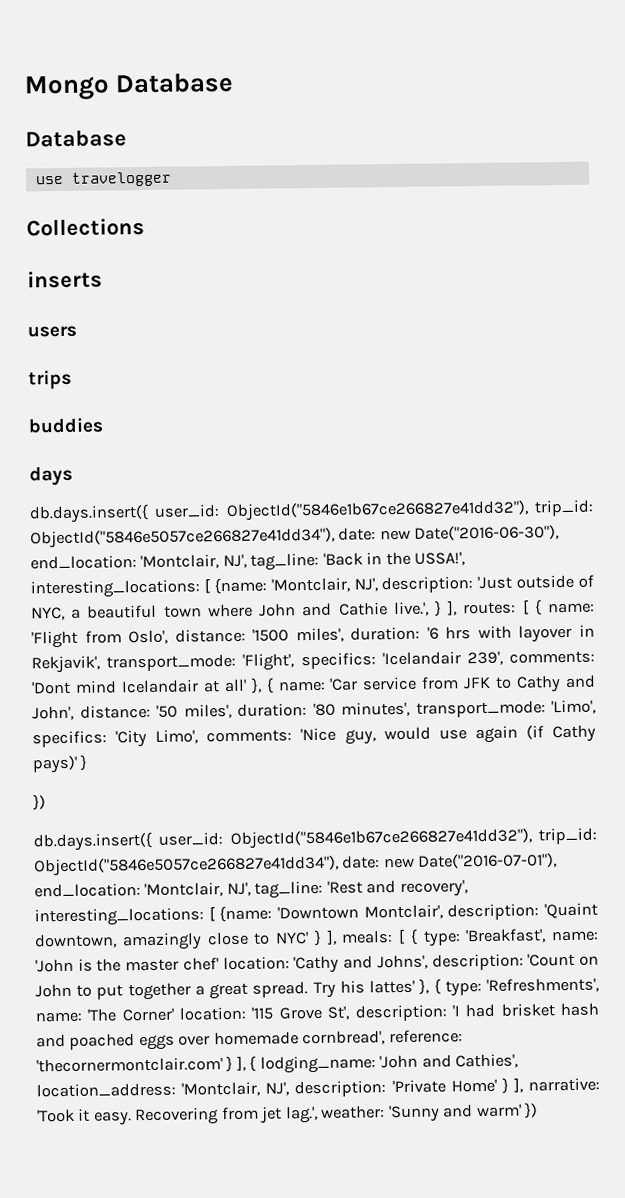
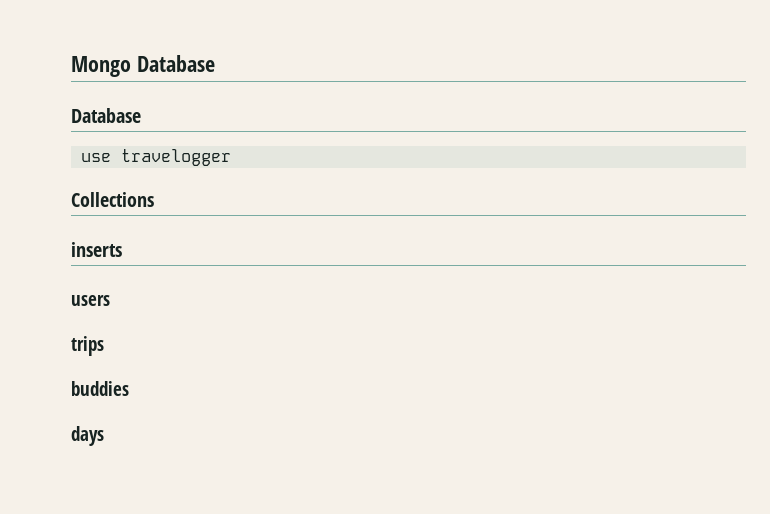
[29,499,594,524] [30,525,560,549] [30,551,466,571] [30,574,594,599] [31,599,595,621] [31,624,595,649] [31,650,595,674] [31,674,597,695] [32,699,596,721] [32,724,597,748] [32,754,89,774] [33,794,46,811] [33,827,597,852] [34,853,558,877] [34,879,468,899] [34,902,598,927] [34,928,599,951] [35,952,600,974] [35,977,599,1001] [35,1002,600,1023] [36,1029,463,1051] [36,1053,519,1074] [36,1077,600,1098] [37,1102,539,1126] // db.days.insert({ user_id: ObjectId("5846e1b67ce266827e41dd32"), trip_id: ObjectId("5846e5057ce266827e41dd34"), date: new Date("2016-06-30"), end_location: 'Montclair, NJ', tag_line: 'Back in the USSA!', interesting_locations: [ {name: 'Montclair, NJ', description: 'Just outside of NYC, a beautiful town where John and Cathie live.', } ], routes: [ { name: 'Flight from Oslo', distance: '1500 miles', duration: '6 hrs with layover in Rekjavik', transport_mode: 'Flight', specifics: 'Icelandair 239', comments: 'Dont mind Icelandair at all' }, { name: 'Car service from JFK to Cathy and John', distance: '50 miles', duration: '80 minutes', transport_mode: 'Limo', specifics: 'City Limo', comments: 'Nice guy, would use again (if Cathy pays)' } // }) // db.days.insert({ user_id: ObjectId("5846e1b67ce266827e41dd32"), trip_id: ObjectId("5846e5057ce266827e41dd34"), date: new Date("2016-07-01"), end_location: 'Montclair, NJ', tag_line: 'Rest and recovery', interesting_locations: [ {name: 'Downtown Montclair', description: 'Quaint downtown, amazingly close to NYC' } ], meals: [ { type: 'Breakfast', name: 'John is the master chef' location: 'Cathy and Johns', description: 'Count on John to put together a great spread. Try his lattes' }, { type: 'Refreshments', name: 'The Corner' location: '115 Grove St', description: 'I had brisket hash and poached eggs over homemade cornbread', reference: 'thecornermontclair.com' } ], { lodging_name: 'John and Cathies', location_address: 'Montclair, NJ', description: 'Private Home' } ], narrative: 'Took it easy. Recovering from jet lag.', weather: 'Sunny and warm' }) -> (104, 436) none

